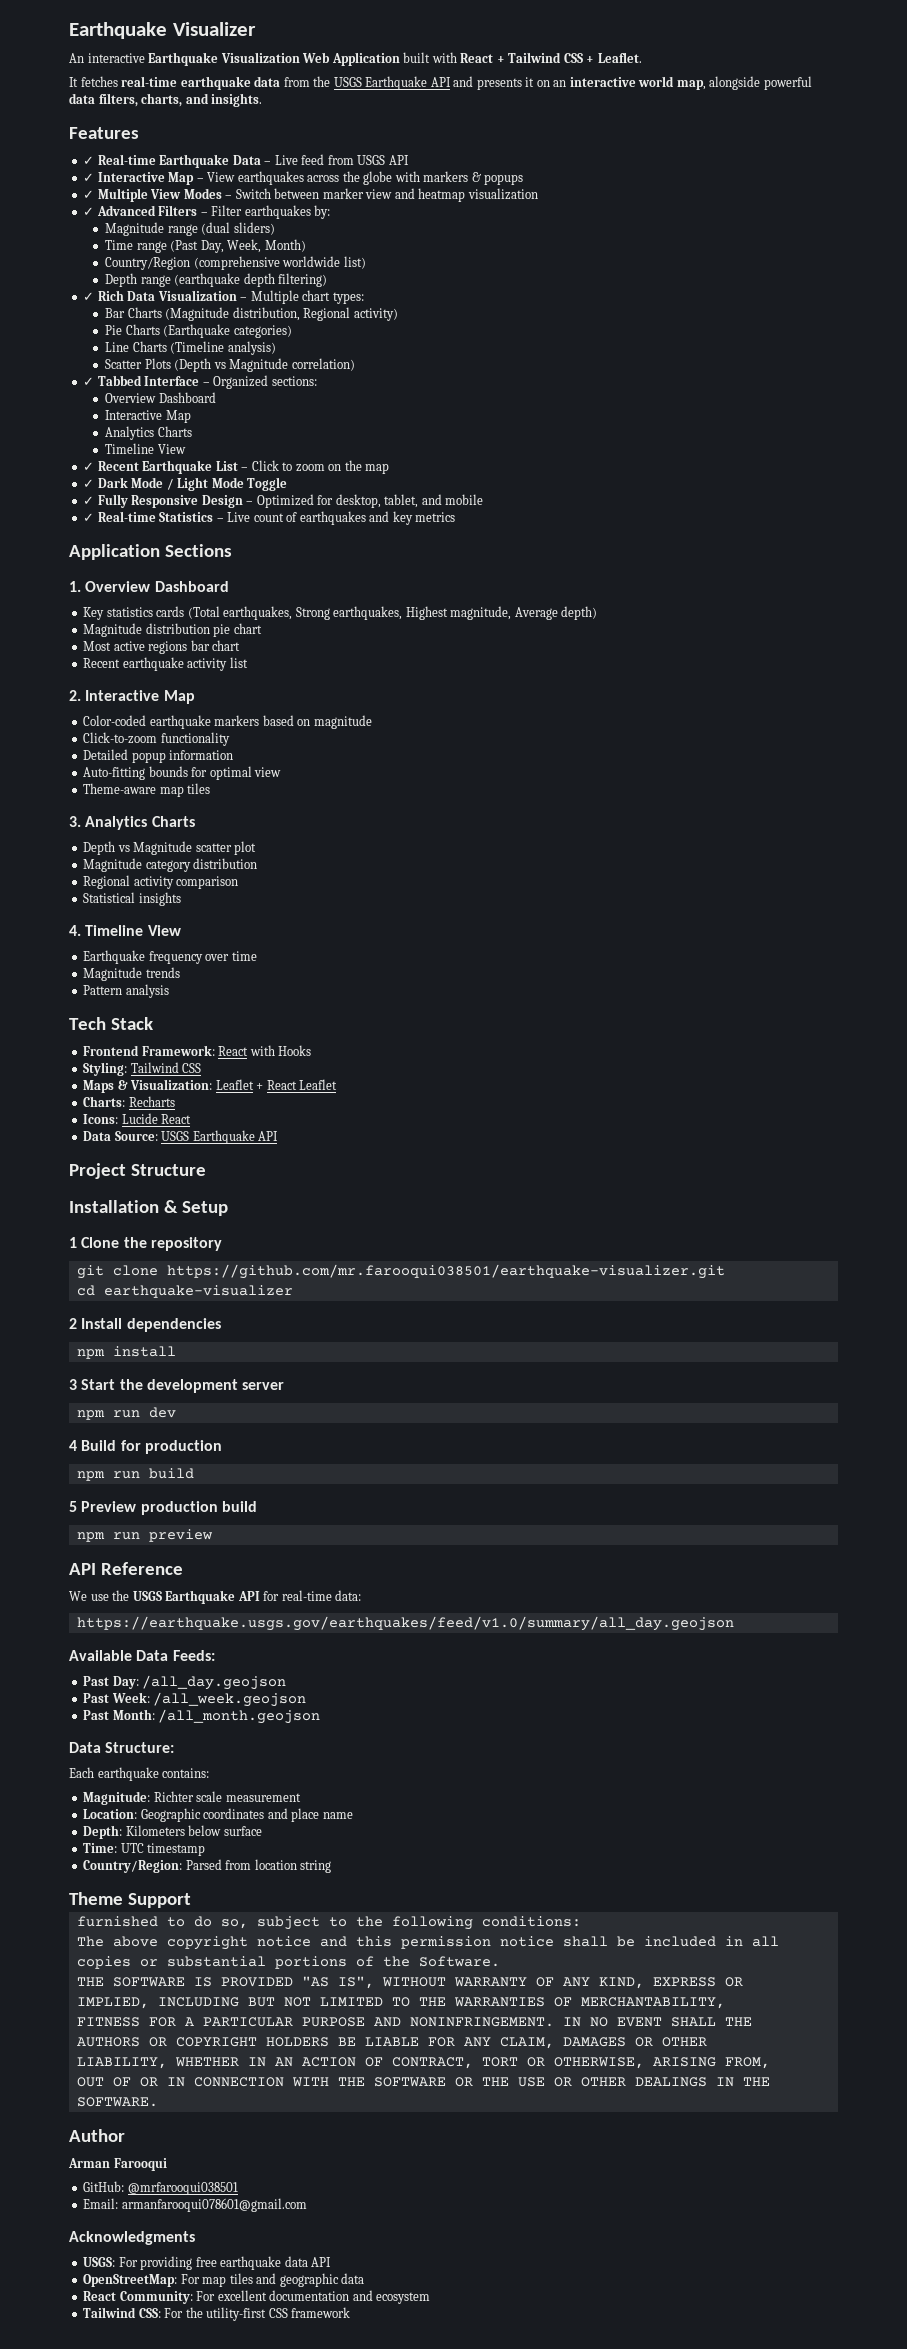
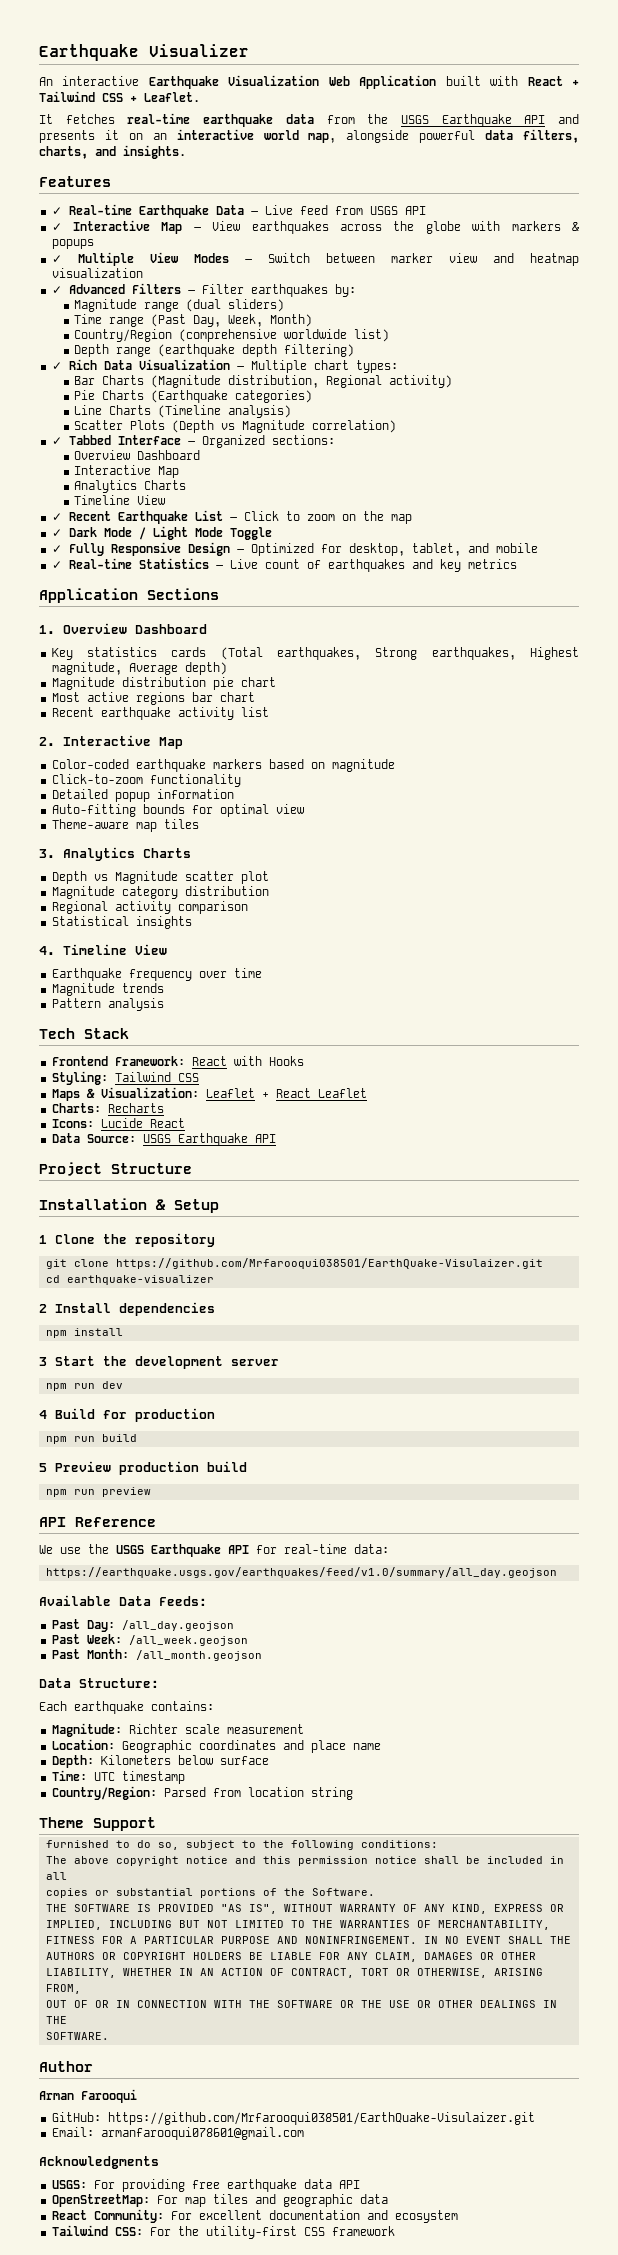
[166,1264,725,1279] https://github.com/mr.farooqui038501/earthquake-visualizer.git -> [115,1258,543,1269] https://github.com/Mrfarooqui038501/EarthQuake-Visulaizer.git
[127,2182,238,2195] @mrfarooqui038501 -> [107,2112,535,2125] https://github.com/Mrfarooqui038501/EarthQuake-Visulaizer.git

